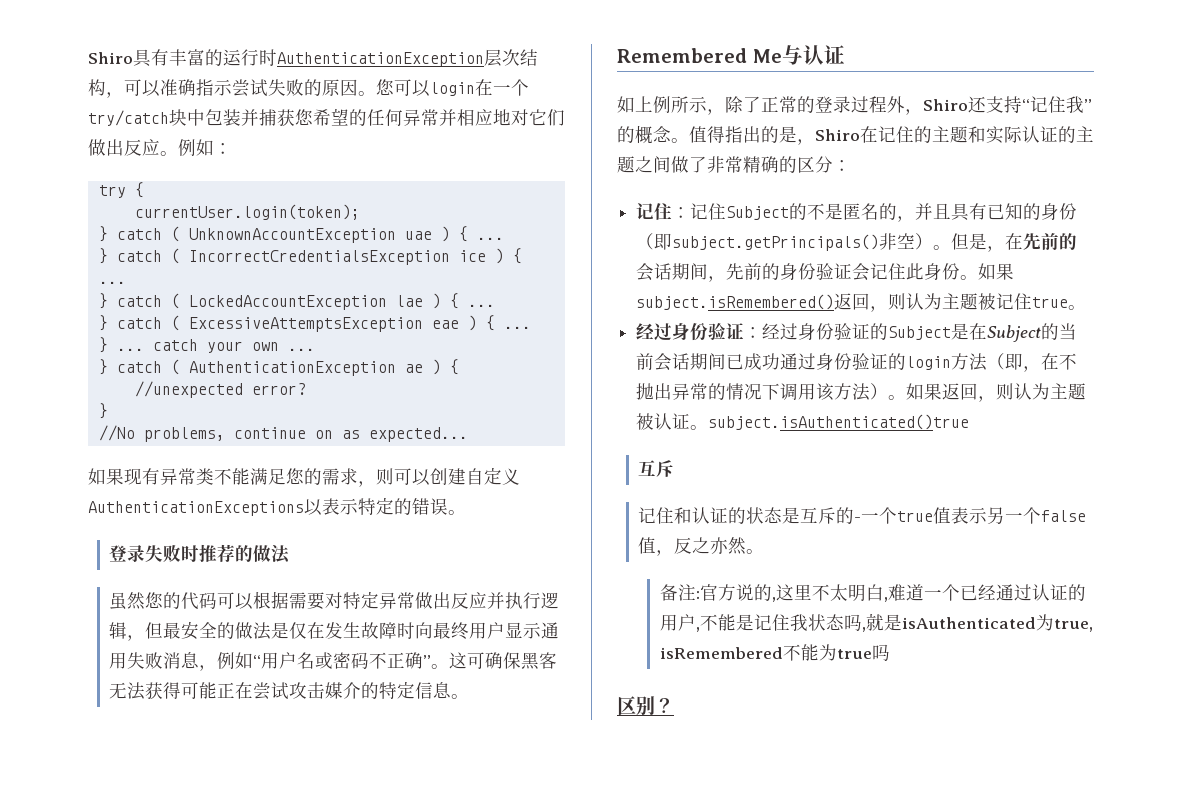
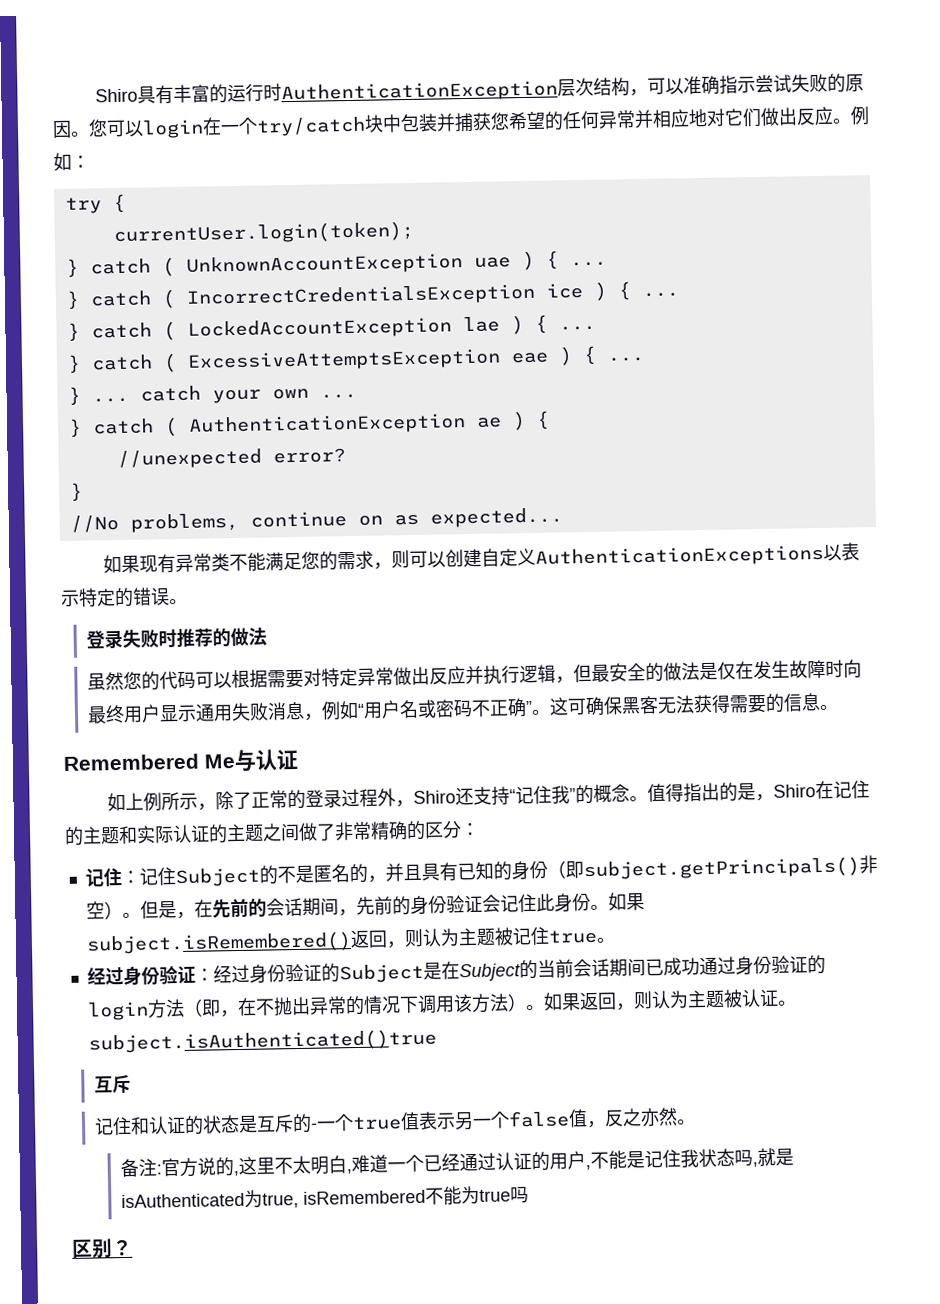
[181,681,416,700] 可能正在尝试攻击媒介的特定 -> [728,693,785,714] 需要的

